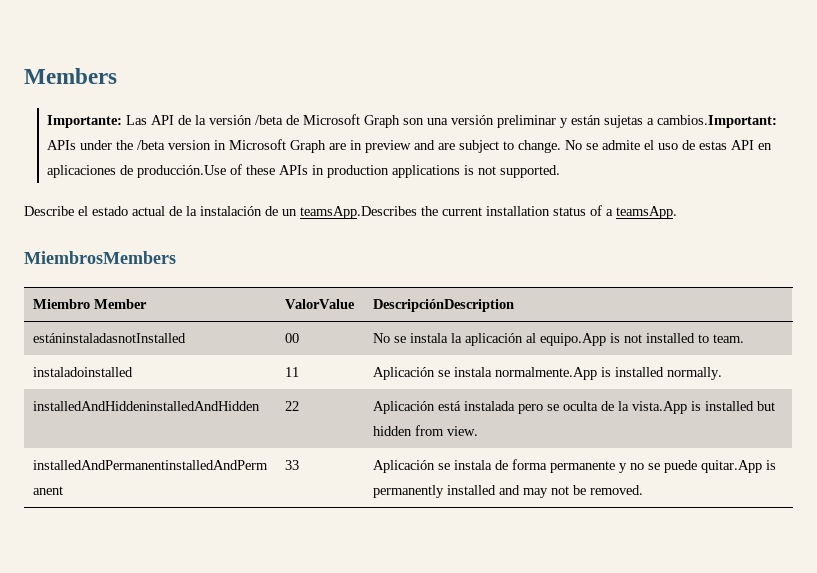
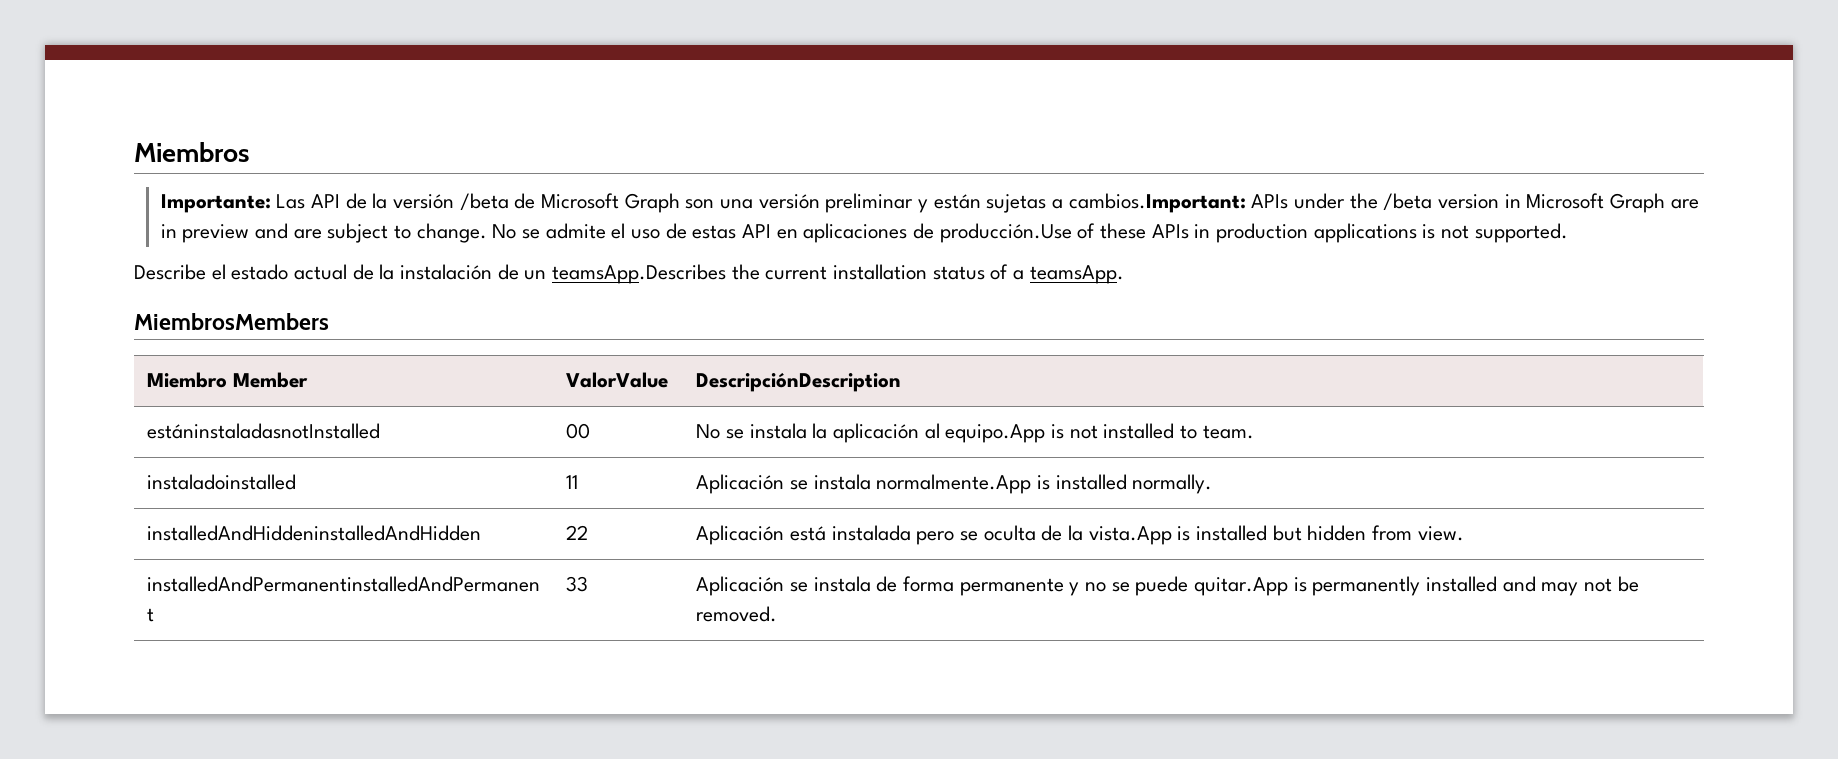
[24,68,117,84] Members -> [134,142,249,162] Miembros

